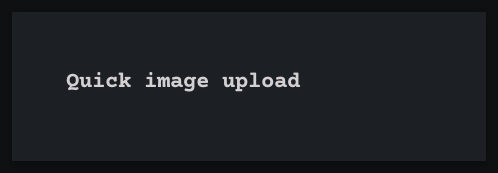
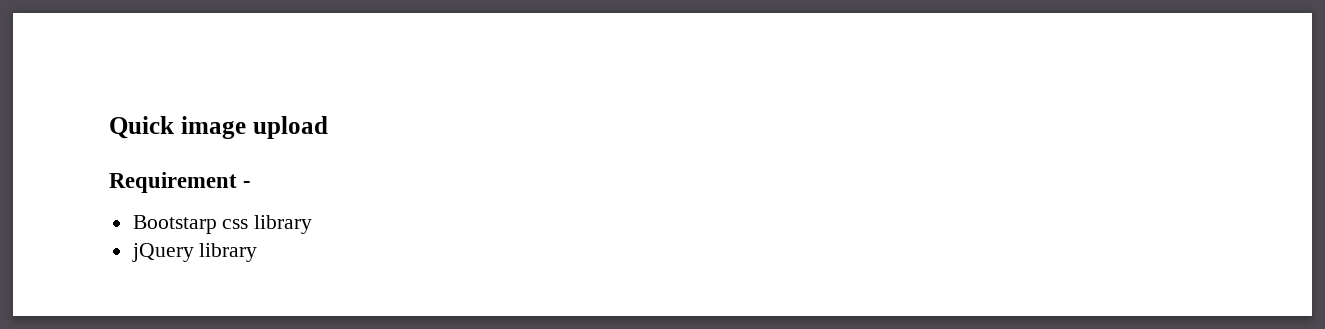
(301, 82) none -> [109,172,252,193] [132,215,313,234] [131,243,258,262] // Requirement - // Bootstarp css library // jQuery library

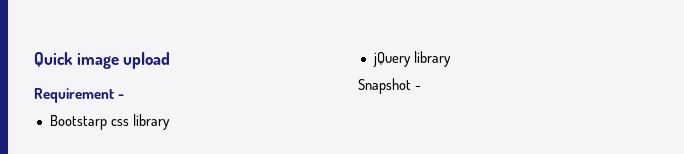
(258, 252) none -> [358,78,421,94] // Snapshot -

